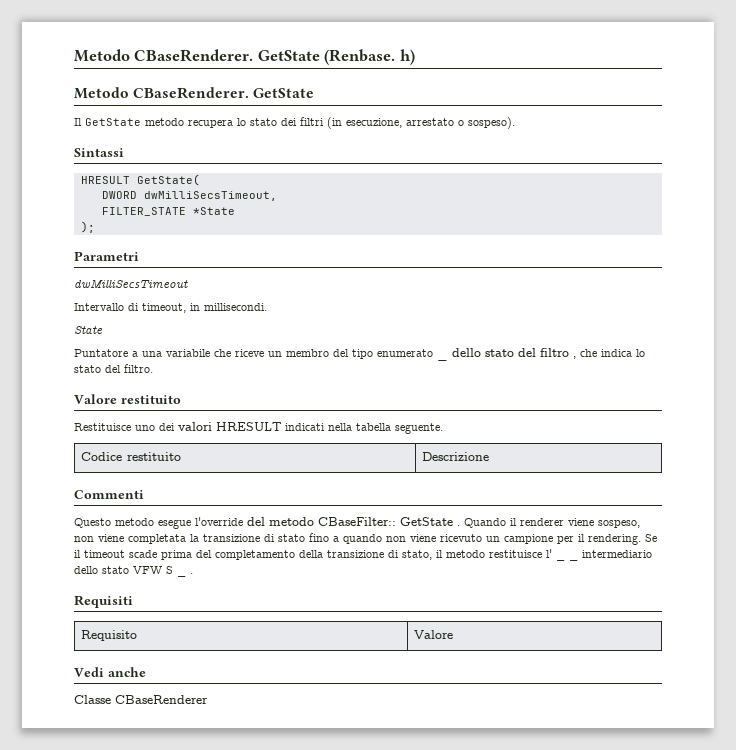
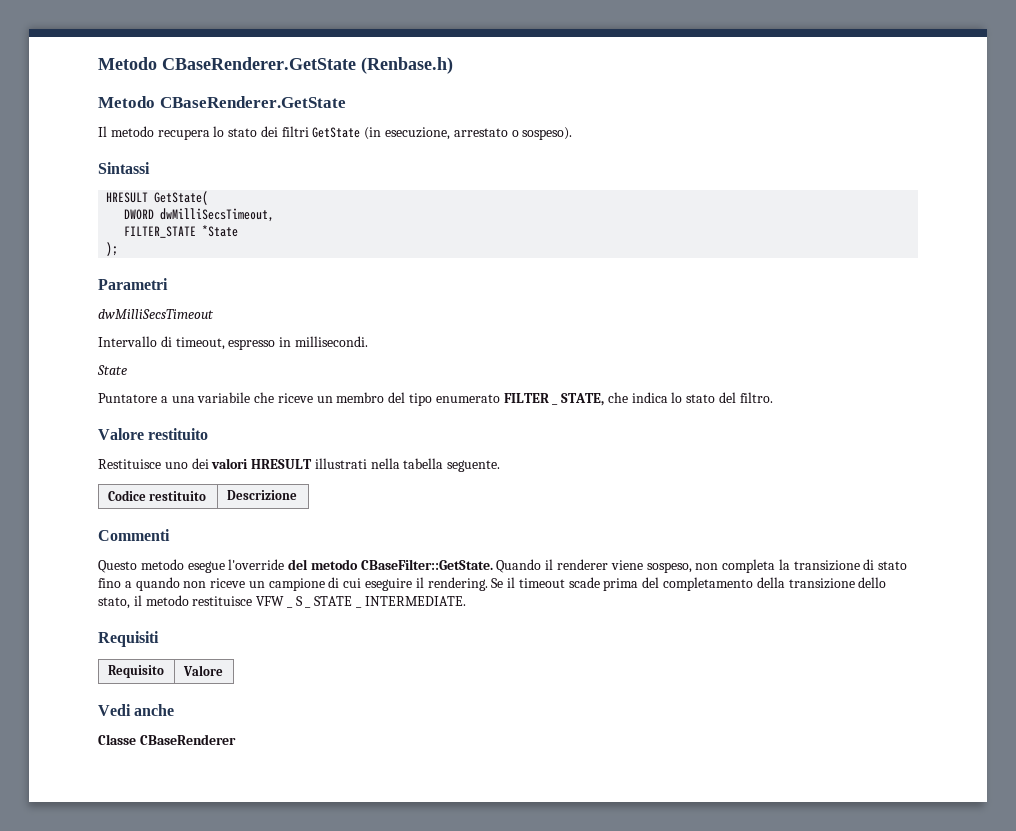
[74,49,415,65] [74,87,315,99] Metodo CBaseRenderer. GetState (Renbase. h) // Metodo CBaseRenderer. GetState -> [98,57,453,74] [98,96,346,108] Metodo CBaseRenderer.GetState (Renbase.h) // Metodo CBaseRenderer.GetState
[85,118,141,126] GetState -> (107, 131) none
(324, 121) none -> [312,127,361,138] GetState
(186, 308) none -> [228,339,276,350] espresso
[437,357,448,361] [452,348,576,359] _ dello stato del filtro , -> [503,393,549,403] [552,393,605,406] FILTER _ STATE,
[285,423,325,431] indicati -> [314,458,367,469] illustrati
[318,517,460,526] CBaseFilter:: GetState . -> [360,559,493,570] CBaseFilter::GetState.
[98,534,186,544] viene completata -> [722,559,776,573] completa
[410,534,574,544] viene ricevuto un campione per -> [210,577,413,591] riceve un campione di cui eseguire
[388,550,399,558] di -> [858,577,887,588] dello
[546,549,552,558] [556,558,578,561] [582,550,652,558] [74,566,173,574] [177,574,186,577] [190,573,193,574] l' _ _ intermediario dello stato VFW S _ . -> [256,596,285,606] [286,606,293,608] [295,596,303,606] [305,606,312,608] [314,596,353,606] [356,606,363,608] [364,596,466,606] VFW _ S _ STATE _ INTERMEDIATE.

